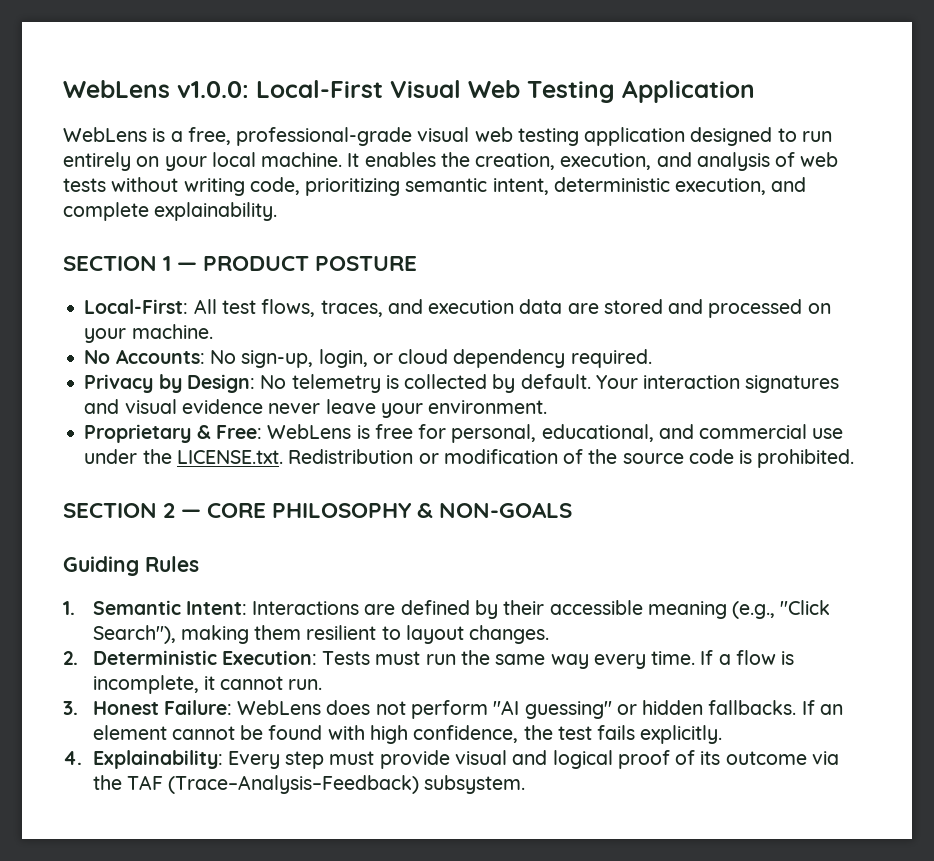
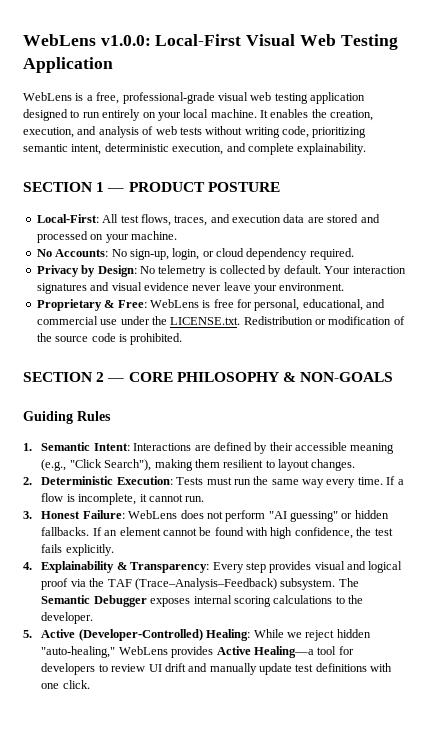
[92,750,450,769] Explainability: Every step must provide -> [41,561,312,573] Explainability & Transparency: Every step provides
[675,750,807,765] of its outcome -> (69, 584) none
(526, 784) none -> [338,578,359,587] [41,595,363,607] [41,612,94,624] [23,629,371,641] [41,646,354,658] [41,663,393,675] [41,680,90,689] The Semantic Debugger exposes internal scoring calculations to the developer. // 5. Active (Developer-Controlled) Healing: While we reject hidden "auto-healing," WebLens provides Active Healing—a tool for developers to review UI drift and manually update test definitions with one click.

